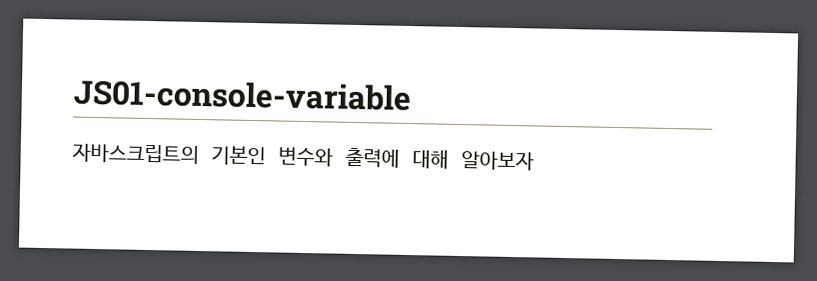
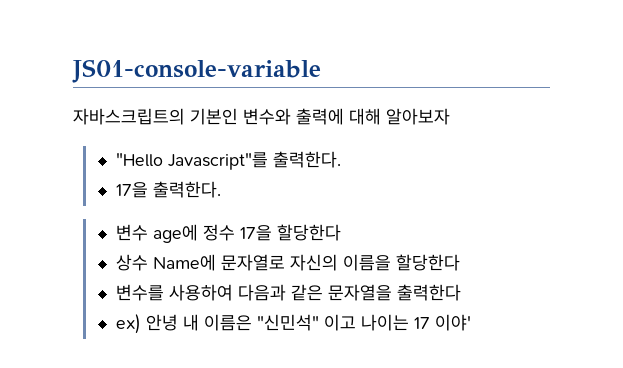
(534, 161) none -> [115,151,341,170] [115,181,221,198] [115,224,341,243] [115,254,460,271] [115,284,461,301] [115,314,471,334] // "Hello Javascript"를 출력한다. // 17을 출력한다. // 변수 age에 정수 17을 할당한다 // 상수 Name에 문자열로 자신의 이름을 할당한다 // 변수를 사용하여 다음과 같은 문자열을 출력한다 // ex) 안녕 내 이름은 "신민석" 이고 나이는 17 이야'

